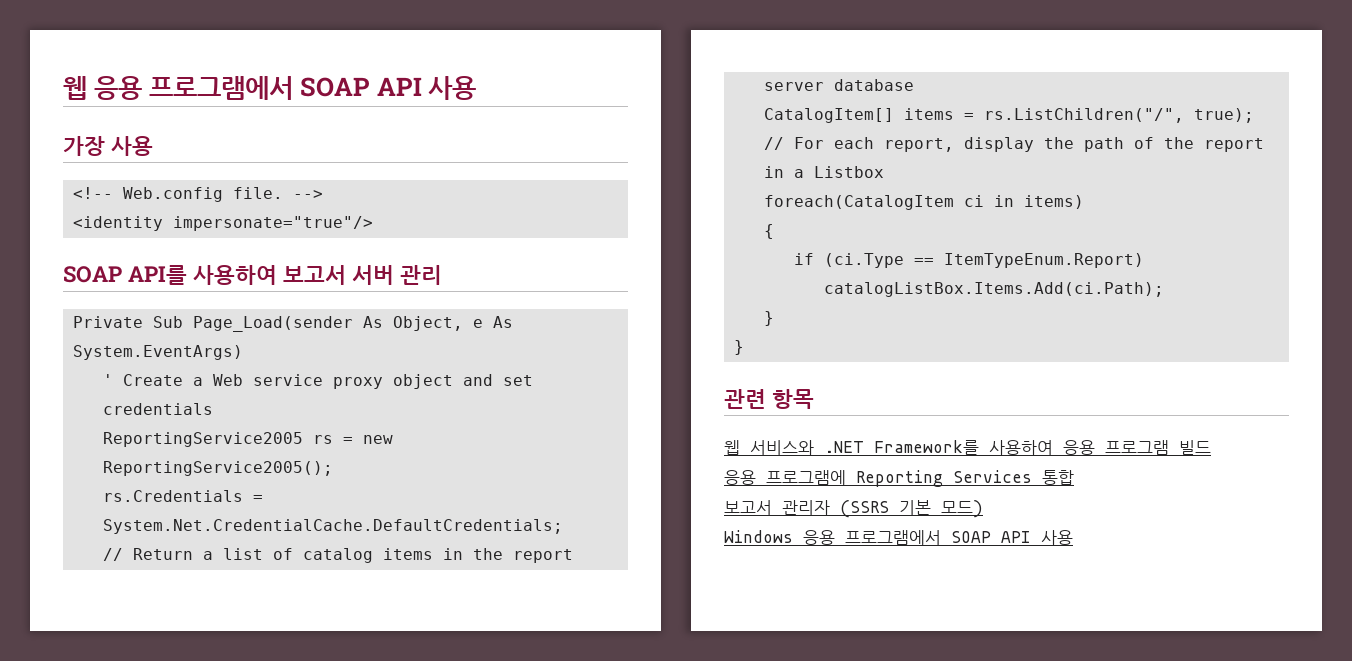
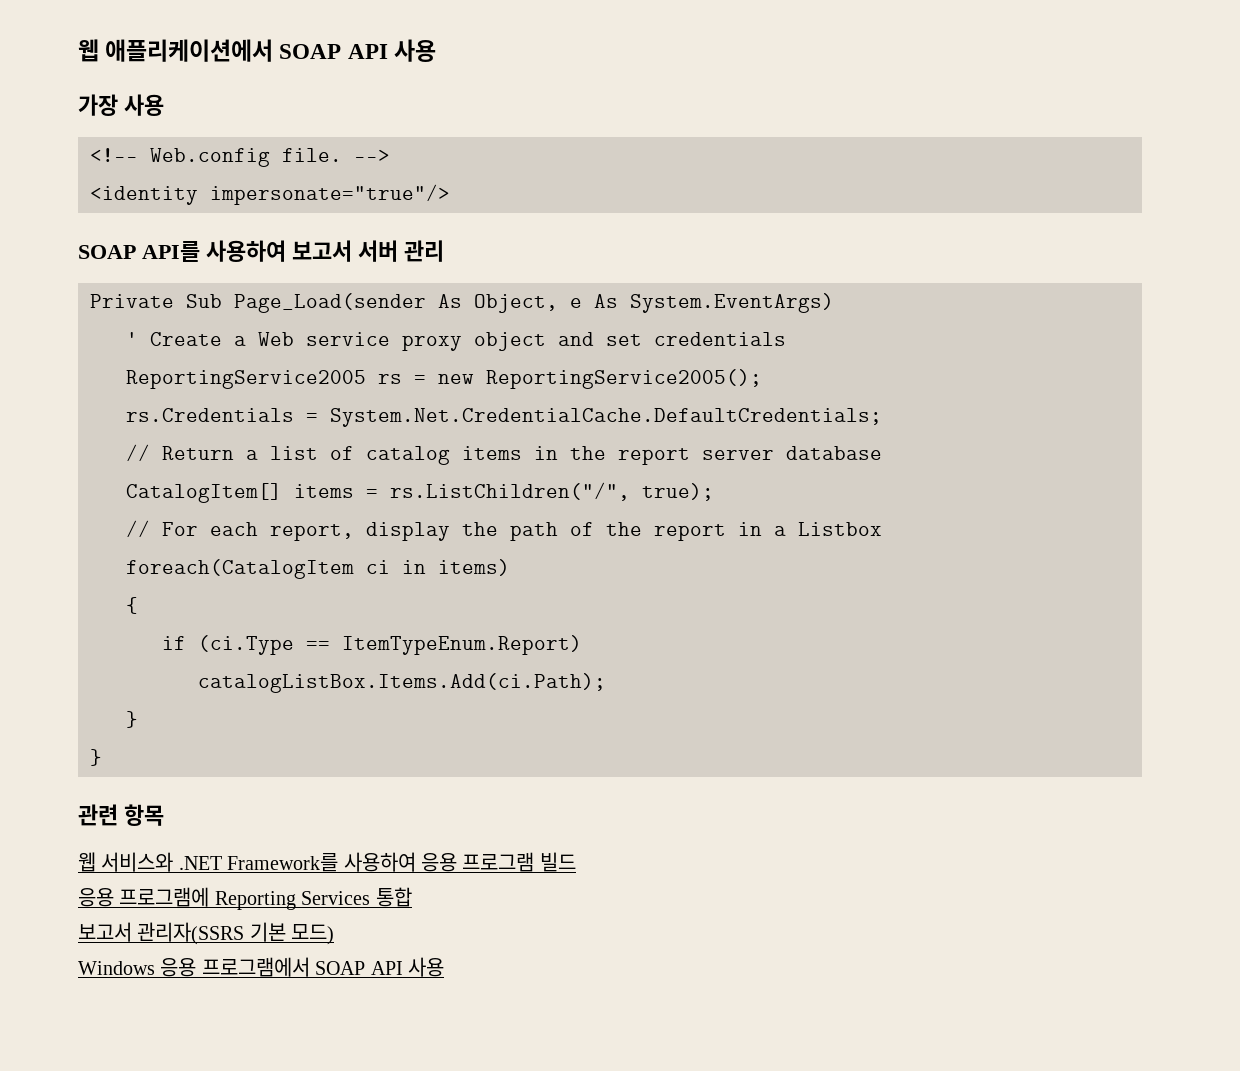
[63,76,293,100] 웹 응용 프로그램에서 -> [78,39,274,62] 웹 애플리케이션에서
[782,500,889,518] 관리자 (SSRS -> [137,922,245,945] 관리자(SSRS

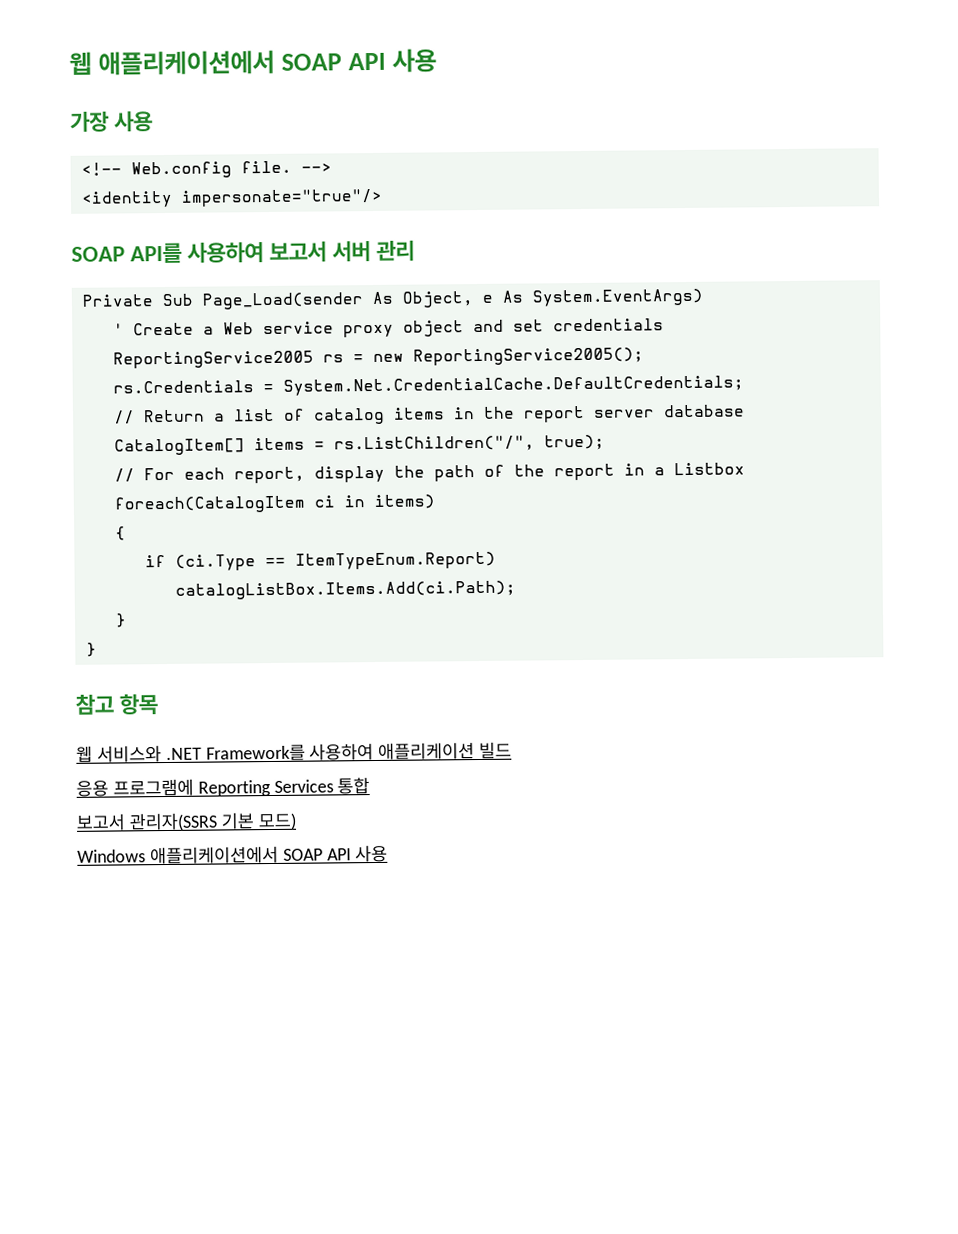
[78,804,118,826] 관련 -> [75,693,114,715] 참고
[421,852,535,872] 응용 프로그램 -> [378,742,476,760] 애플리케이션
[160,957,310,977] 응용 프로그램에서 -> [149,845,279,865] 애플리케이션에서

